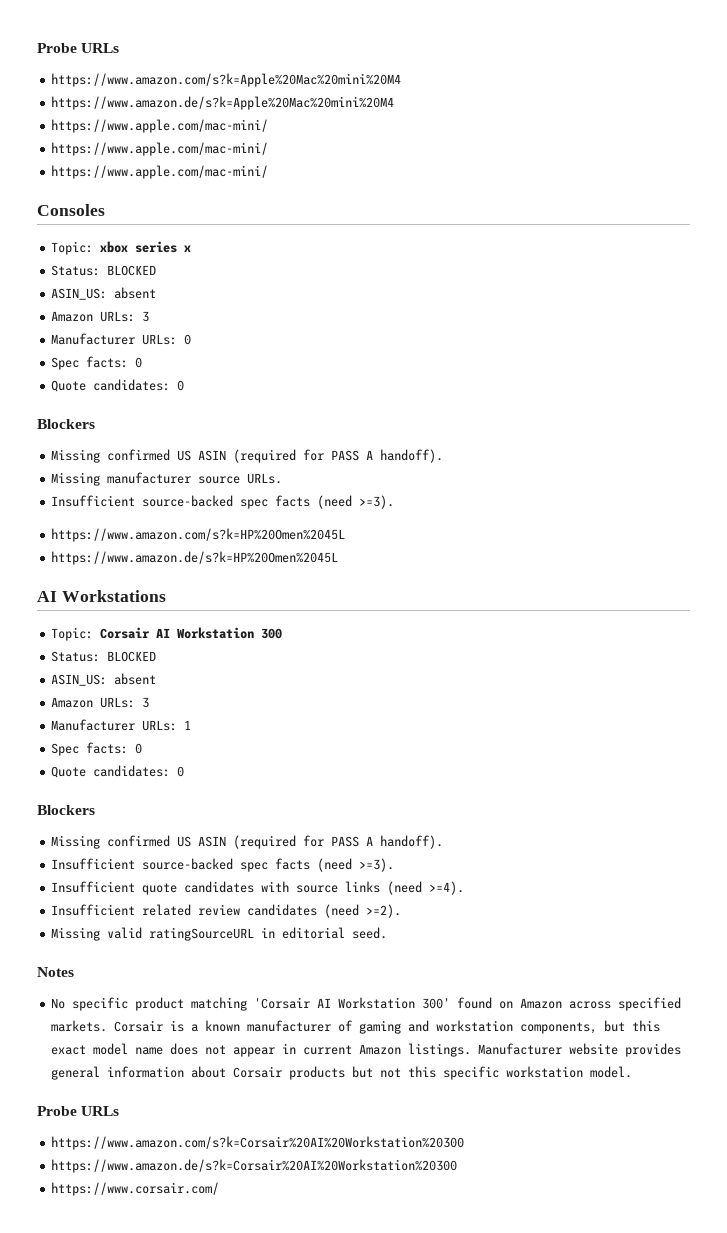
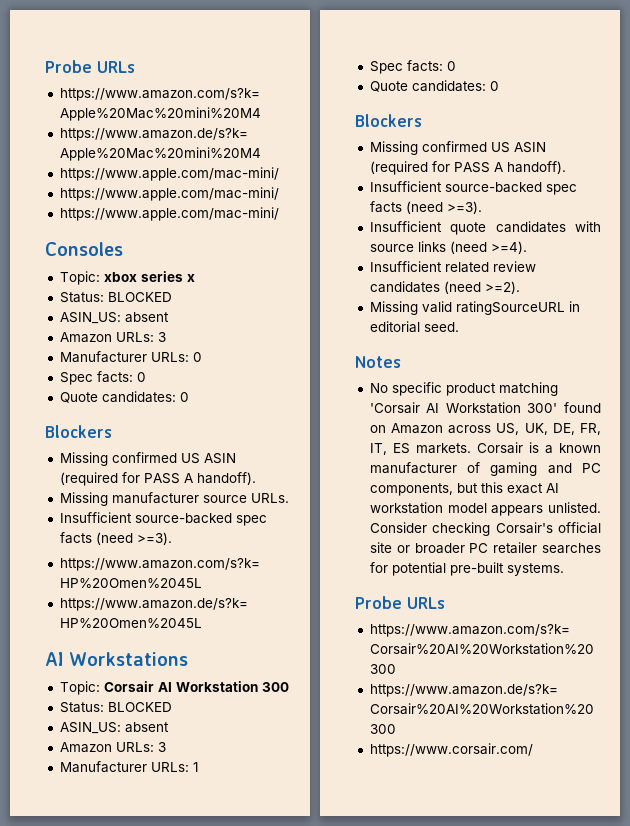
[618,997,682,1011] specified -> [496,423,601,435] [369,443,410,455] US, UK, DE, FR, IT, ES
[436,1020,514,1032] workstation -> [582,463,601,473] PC
[93,1043,682,1057] [51,1066,633,1080] model name does not appear in current Amazon listings. Manufacturer website provides general information about Corsair products but not this specific workstation model. -> [545,483,559,493] [369,502,601,516] [369,522,601,536] [369,542,601,554] [369,562,564,576] AI workstation model appears unlisted. Consider checking Corsair's official site or broader PC retailer searches for potential pre-built systems.

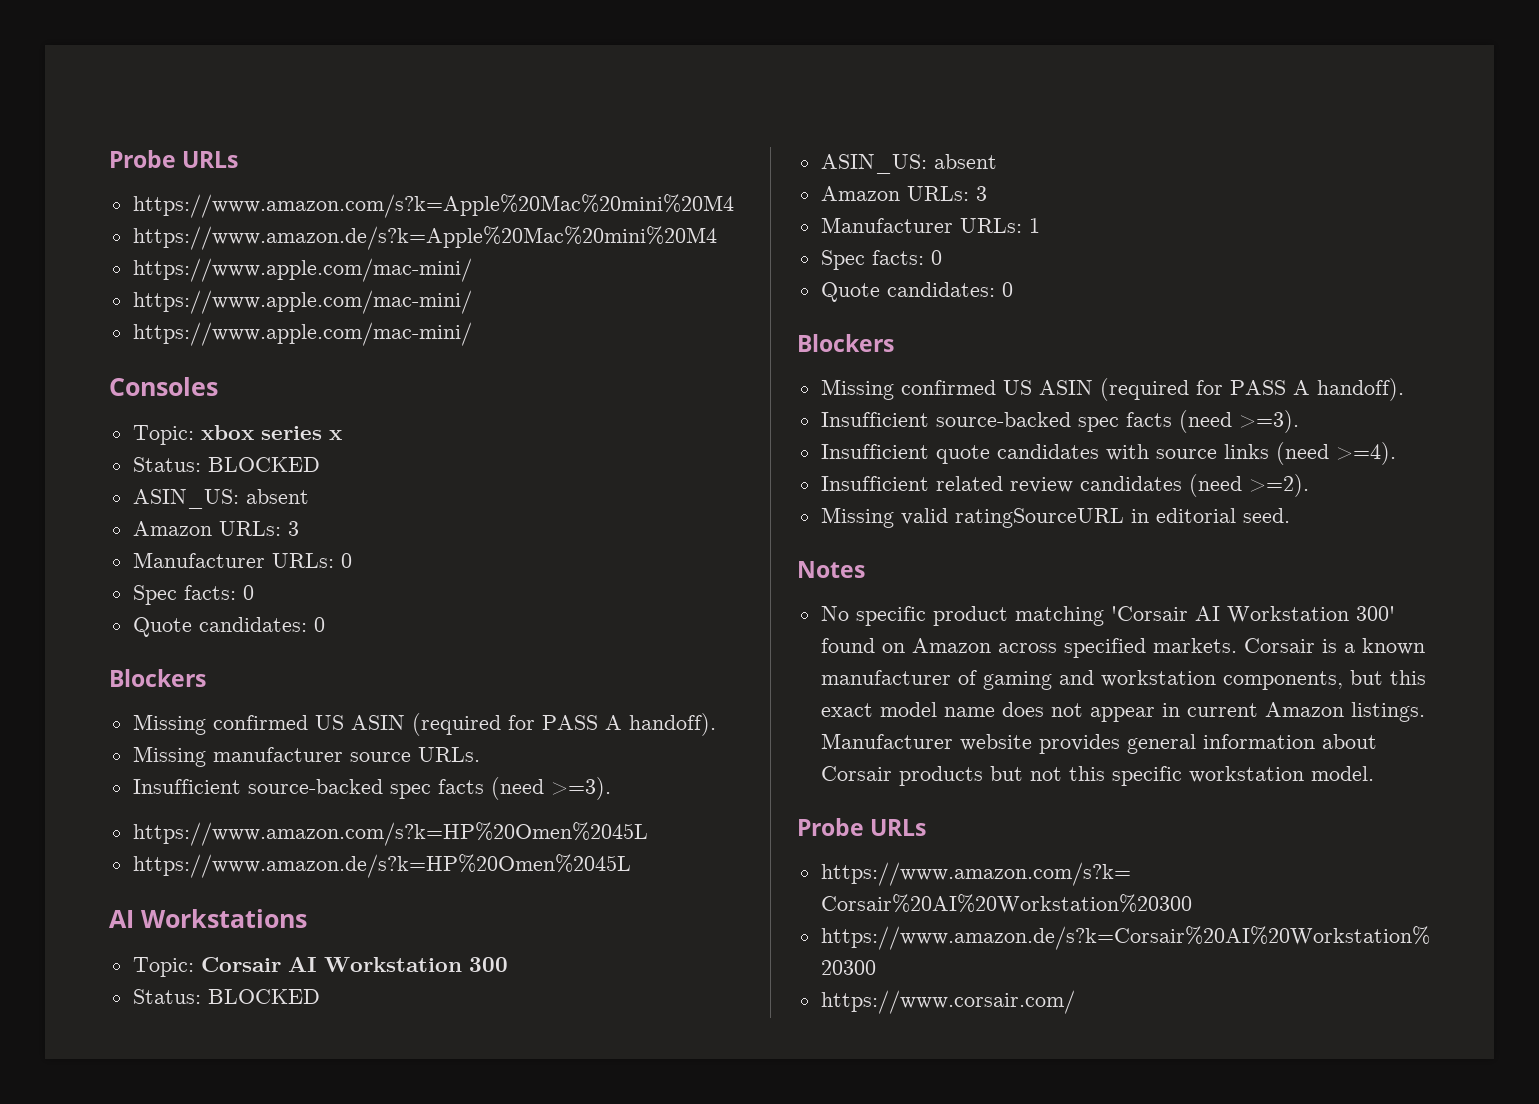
[496,423,601,435] [369,443,410,455] US, UK, DE, FR, IT, ES -> [1063,638,1146,658] specified
[582,463,601,473] PC -> [1100,670,1216,687] workstation
[545,483,559,493] [369,502,601,516] [369,522,601,536] [369,542,601,554] [369,562,564,576] AI workstation model appears unlisted. Consider checking Corsair's official site or broader PC retailer searches for potential pre-built systems. -> [879,702,1425,722] [820,733,1377,754] [820,766,1374,786] model name does not appear in current Amazon listings. Manufacturer website provides general information about Corsair products but not this specific workstation model.

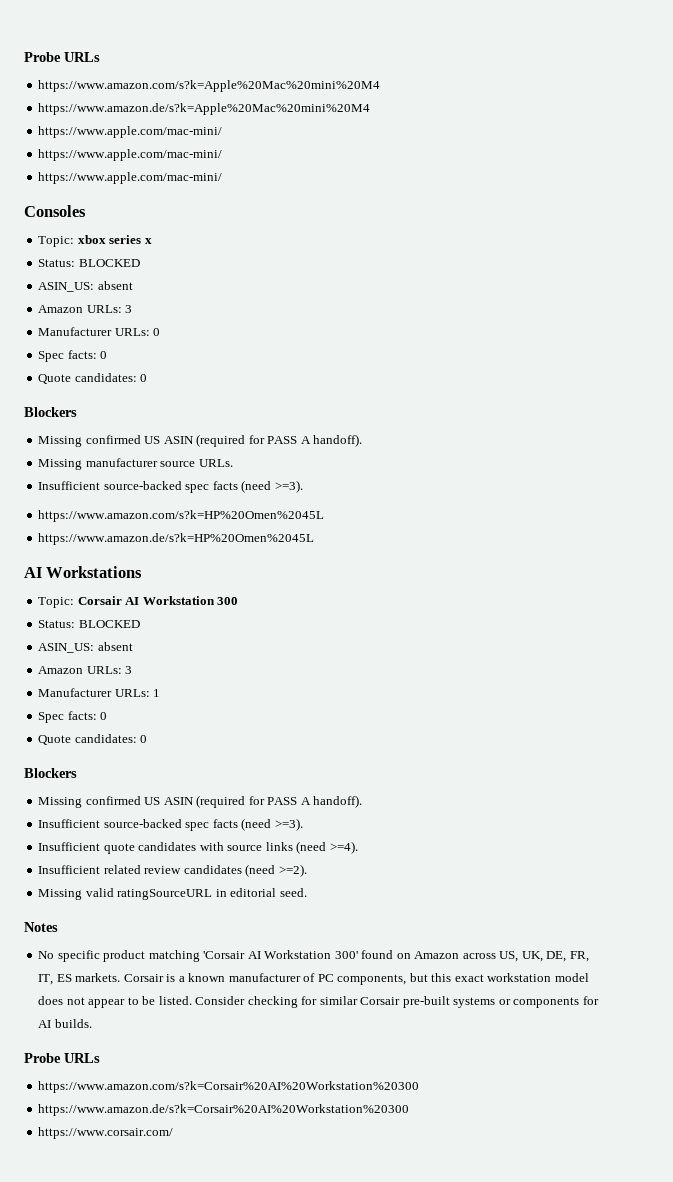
[1063,638,1146,658] specified -> [499,951,589,962] [38,974,72,985] US, UK, DE, FR, IT, ES
[982,670,1216,690] gaming and workstation -> [317,974,334,982] PC
[879,702,995,717] model name -> [487,973,589,982] workstation model
[1161,702,1425,722] [820,733,1377,754] [820,766,1374,786] in current Amazon listings. Manufacturer website provides general information about Corsair products but not this specific workstation model. -> [127,996,599,1008] [38,1019,92,1028] to be listed. Consider checking for similar Corsair pre-built systems or components for AI builds.

